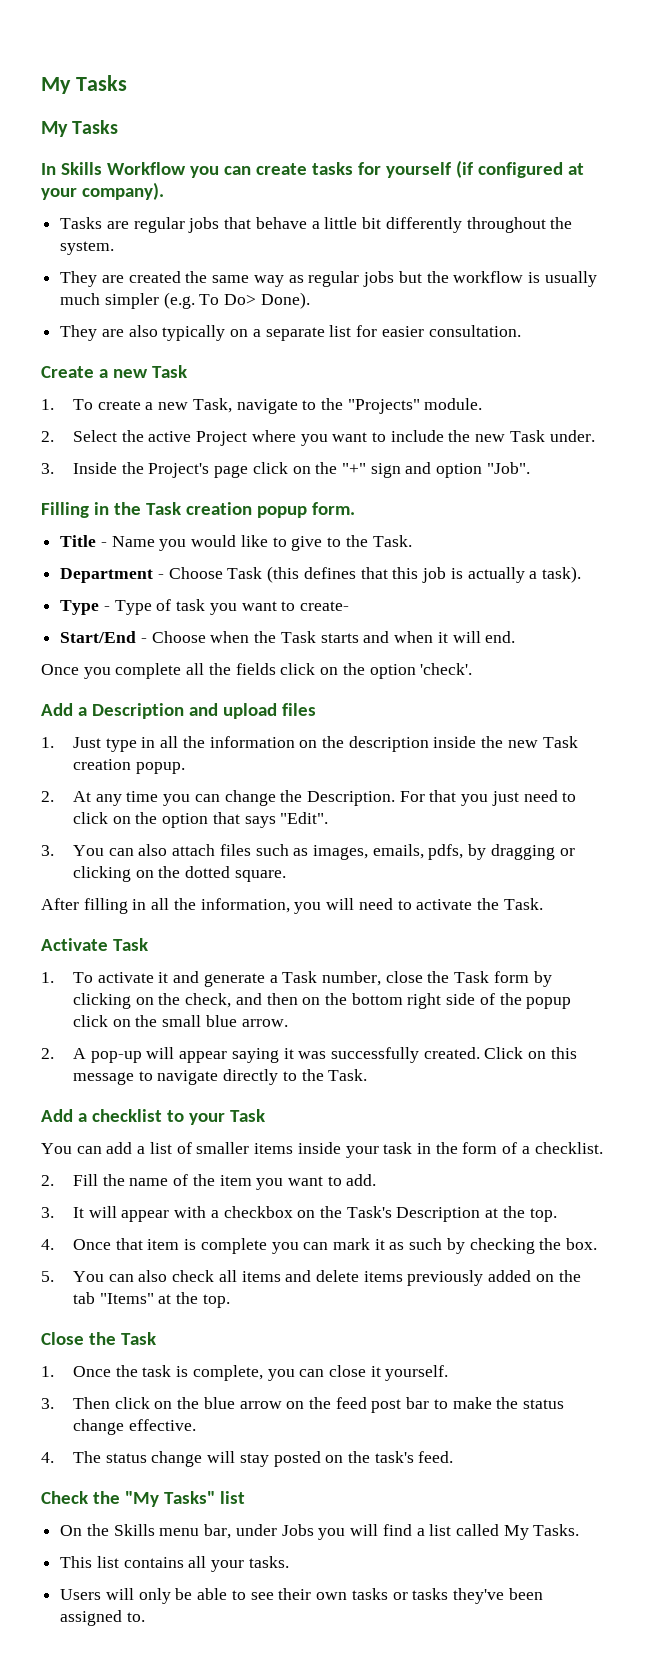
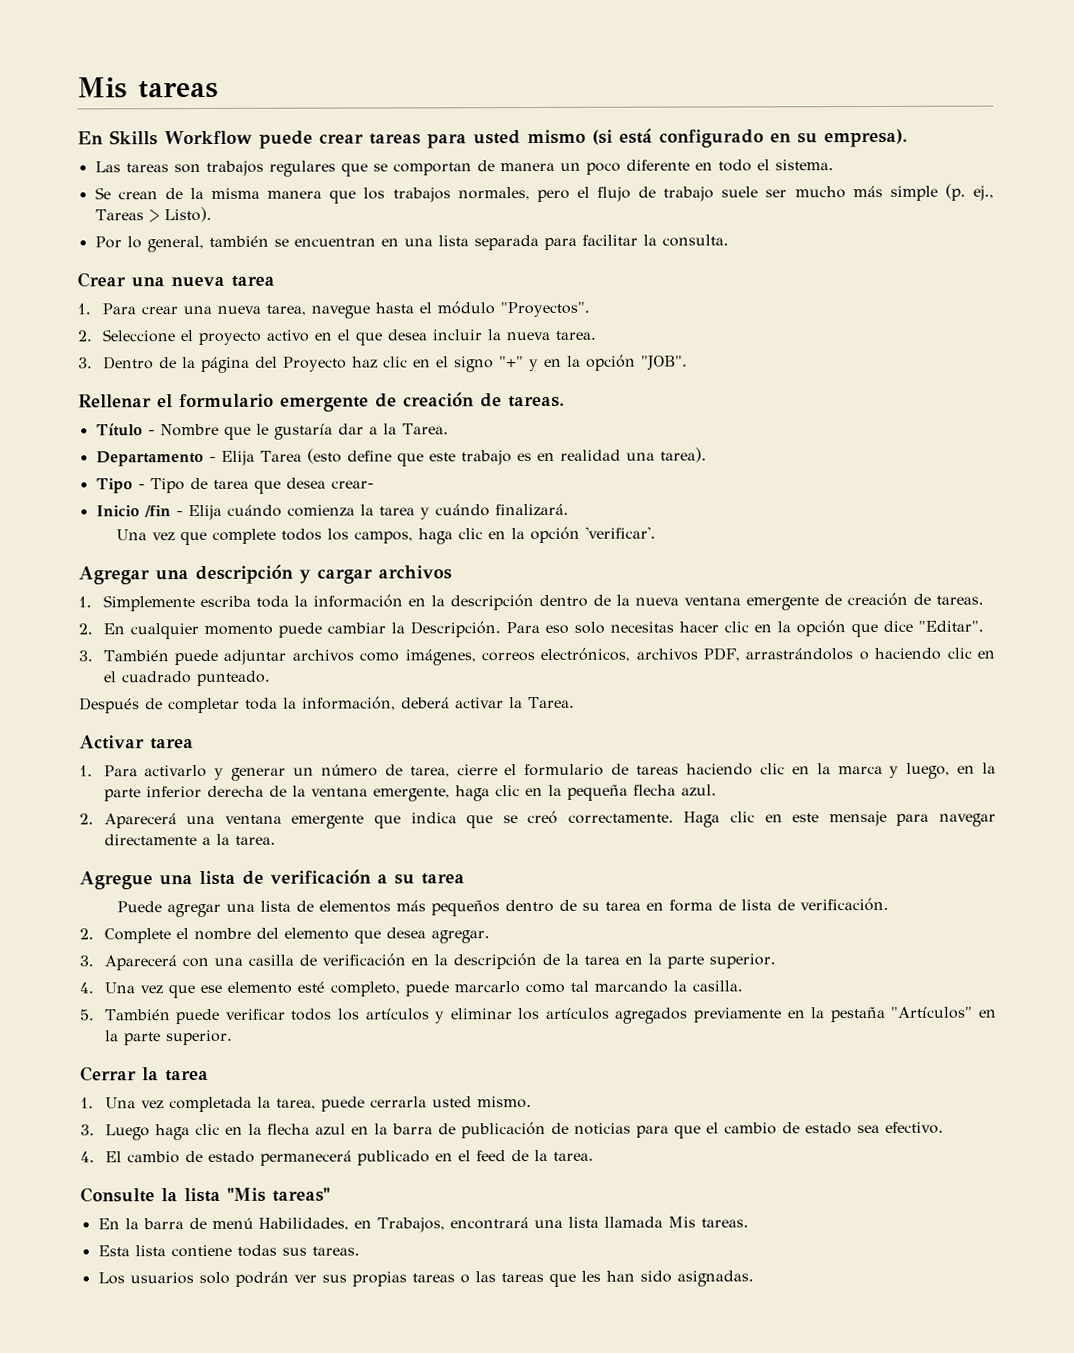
[41,75,127,94] [41,120,119,137] [41,160,584,178] [41,182,164,200] [60,217,573,233] [60,241,115,255] [60,271,597,287] [60,292,310,309] [60,325,521,341] [41,365,187,378] [41,398,483,414] [41,430,595,446] [41,462,530,478] [41,502,355,518] [60,535,412,551] [60,566,581,583] [60,599,350,615] [60,631,516,643] [41,663,473,679] [41,703,316,719] [41,736,578,752] [72,759,185,774] [41,790,577,806] [72,812,329,828] [41,844,575,860] [72,866,286,882] [41,898,543,914] [41,938,148,951] [41,971,552,987] [72,993,572,1009] [72,1015,288,1027] [41,1047,577,1063] [72,1069,368,1085] [41,1109,265,1125] [41,1142,603,1158] [41,1174,377,1190] [41,1206,557,1222] [41,1238,598,1254] [41,1270,581,1286] [72,1292,230,1308] [41,1332,156,1345] [41,1365,449,1381] [41,1397,565,1413] [72,1419,196,1435] [41,1451,454,1467] [41,1491,245,1507] [60,1524,580,1540] [60,1556,289,1572] [60,1588,543,1604] [60,1610,145,1626] My Tasks // My Tasks // In Skills Workflow you can create tasks for yourself (if configured at your company). // Tasks are regular jobs that behave a little bit differently throughout the system. // They are created the same way as regular jobs but the workflow is usually much simpler (e.g. To Do> Done). // They are also typically on a separate list for easier consultation. // Create a new Task // 1. To create a new Task, navigate to the "Projects" module. // 2. Select the active Project where you want to include the new Task under. // 3. Inside the Project's page click on the "+" sign and option "Job". // Filling in the Task creation popup form. // Title - Name you would like to give to the Task. // Department - Choose Task (this defines that this job is actually a task). // Type - Type of task you want to create- // Start/End - Choose when the Task starts and when it will end. // Once you complete all the fields click on the option 'check'. // Add a Description and upload files // 1. Just type in all the information on the description inside the new Task creation popup. // 2. At any time you can change the Description. For that you just need to click on the option that says "Edit". // 3. You can also attach files such as images, emails, pdfs, by dragging or clicking on the dotted square. // After filling in all the information, you will need to activate the Task. // Activate Task // 1. To activate it and generate a Task number, close the Task form by clicking on the check, and then on the bottom right side of the popup click on the small blue arrow. // 2. A pop-up will appear saying it was successfully created. Click on this message to navigate directly to the Task. // Add a checklist to your Task // You can add a list of smaller items inside your task in the form of a checklist. // 2. Fill the name of the item you want to add. // 3. It will appear with a checkbox on the Task's Description at the top. // 4. Once that item is complete you can mark it as such by checking the box. // 5. You can also check all items and delete items previously added on the tab "Items" at the top. // Close the Task // 1. Once the task is complete, you can close it yourself. // 3. Then click on the blue arrow on the feed post bar to make the status change effective. // 4. The status change will stay posted on the task's feed. // Check the "My Tasks" list // On the Skills menu bar, under Jobs you will find a list called My Tasks. // This list contains all your tasks. // Users will only be able to see their own tasks or tasks they've been assigned to. -> [77,77,218,99] [77,128,908,149] [94,159,834,177] [94,183,995,204] [94,206,212,223] [94,234,729,253] [77,272,275,288] [77,301,590,319] [77,329,597,346] [78,354,688,373] [78,392,565,412] [95,423,449,440] [95,447,707,467] [95,477,374,494] [95,503,569,521] [115,526,656,546] [78,564,452,585] [78,592,984,612] [78,620,984,640] [78,647,995,666] [102,670,271,687] [79,696,575,714] [79,735,194,750] [79,762,996,781] [103,784,717,802] [79,810,996,829] [103,833,276,846] [79,869,465,890] [116,897,889,918] [79,927,490,944] [79,953,776,971] [79,980,743,999] [79,1006,997,1025] [104,1029,233,1046] [80,1066,209,1082] [80,1096,532,1113] [80,1121,944,1141] [80,1149,594,1166] [80,1187,330,1203] [97,1216,749,1233] [97,1244,360,1258] [97,1270,754,1287] Mis tareas // En Skills Workflow puede crear tareas para usted mismo (si está configurado en su empresa). // Las tareas son trabajos regulares que se comportan de manera un poco diferente en todo el sistema. // Se crean de la misma manera que los trabajos normales, pero el flujo de trabajo suele ser mucho más simple (p. ej., Tareas > Listo). // Por lo general, también se encuentran en una lista separada para facilitar la consulta. // Crear una nueva tarea // 1. Para crear una nueva tarea, navegue hasta el módulo "Proyectos". // 2. Seleccione el proyecto activo en el que desea incluir la nueva tarea. // 3. Dentro de la página del Proyecto haz clic en el signo "+" y en la opción "JOB". // Rellenar el formulario emergente de creación de tareas. // Título - Nombre que le gustaría dar a la Tarea. // Departamento - Elija Tarea (esto define que este trabajo es en realidad una tarea). // Tipo - Tipo de tarea que desea crear- // Inicio /fin - Elija cuándo comienza la tarea y cuándo finalizará. // Una vez que complete todos los campos, haga clic en la opción 'verificar'. // Agregar una descripción y cargar archivos // 1. Simplemente escriba toda la información en la descripción dentro de la nueva ventana emergente de creación de tareas. // 2. En cualquier momento puede cambiar la Descripción. Para eso solo necesitas hacer clic en la opción que dice "Editar". // 3. También puede adjuntar archivos como imágenes, correos electrónicos, archivos PDF, arrastrándolos o haciendo clic en el cuadrado punteado. // Después de completar toda la información, deberá activar la Tarea. // Activar tarea // 1. Para activarlo y generar un número de tarea, cierre el formulario de tareas haciendo clic en la marca y luego, en la parte inferior derecha de la ventana emergente, haga clic en la pequeña flecha azul. // 2. Aparecerá una ventana emergente que indica que se creó correctamente. Haga clic en este mensaje para navegar directamente a la tarea. // Agregue una lista de verificación a su tarea // Puede agregar una lista de elementos más pequeños dentro de su tarea en forma de lista de verificación. // 2. Complete el nombre del elemento que desea agregar. // 3. Aparecerá con una casilla de verificación en la descripción de la tarea en la parte superior. // 4. Una vez que ese elemento esté completo, puede marcarlo como tal marcando la casilla. // 5. También puede verificar todos los artículos y eliminar los artículos agregados previamente en la pestaña "Artículos" en la parte superior. // Cerrar la tarea // 1. Una vez completada la tarea, puede cerrarla usted mismo. // 3. Luego haga clic en la flecha azul en la barra de publicación de noticias para que el cambio de estado sea efectivo. // 4. El cambio de estado permanecerá publicado en el feed de la tarea. // Consulte la lista "Mis tareas" // En la barra de menú Habilidades, en Trabajos, encontrará una lista llamada Mis tareas. // Esta lista contiene todas sus tareas. // Los usuarios solo podrán ver sus propias tareas o las tareas que les han sido asignadas.

